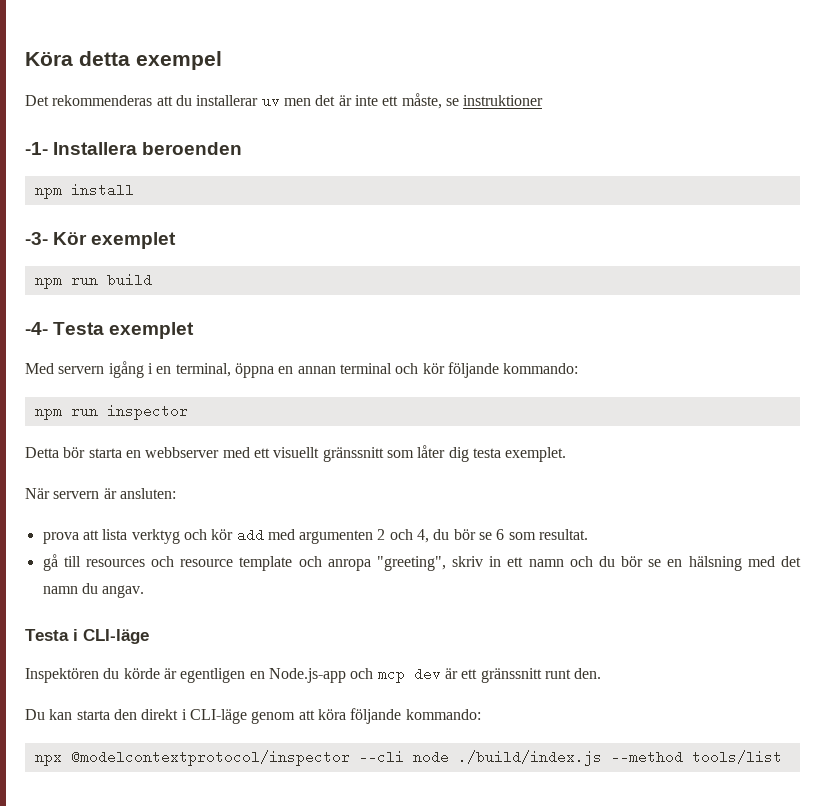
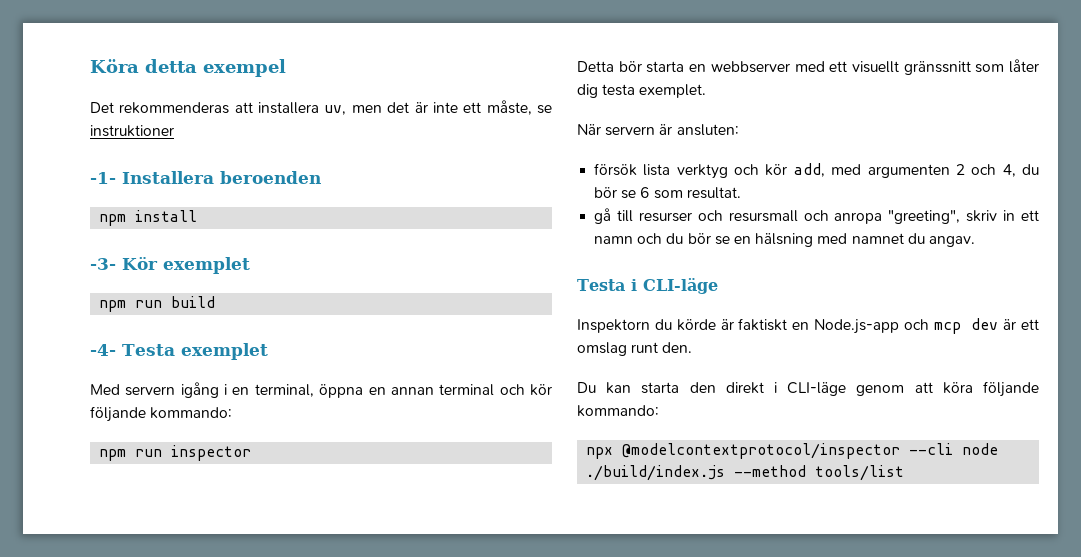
[175,95,280,106] du installerar uv -> [258,102,347,115] installera uv,
[42,530,99,544] prova att -> [594,163,638,176] försök
[236,528,264,542] add -> [793,163,825,177] add,
[85,556,293,571] resources och resource template -> [638,210,798,222] resurser och resursmall
[780,556,801,567] [42,586,78,594] det namn -> [851,233,904,244] namnet
[25,668,99,683] Inspektören -> [577,319,650,333] Inspektorn
[180,668,246,683] egentligen -> [738,318,788,331] faktiskt
[480,668,542,683] gränssnitt -> [577,342,627,356] omslag

